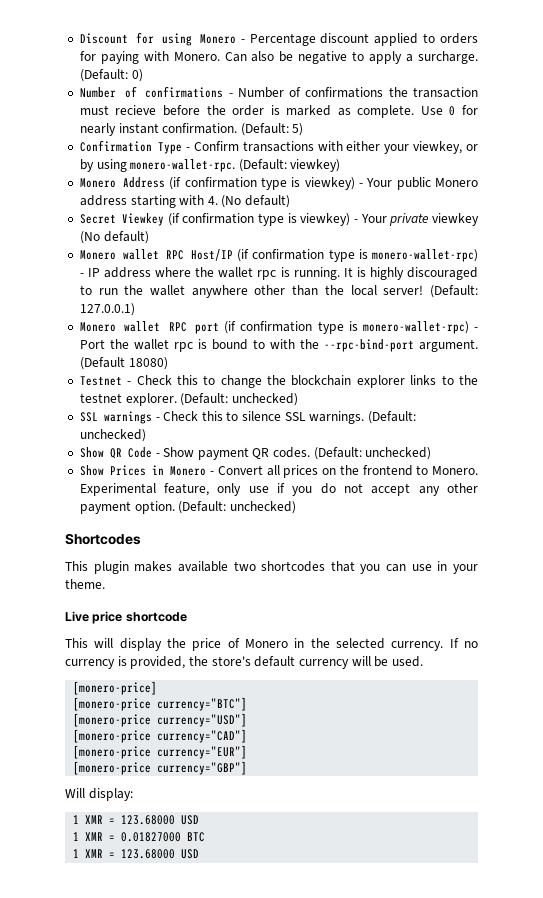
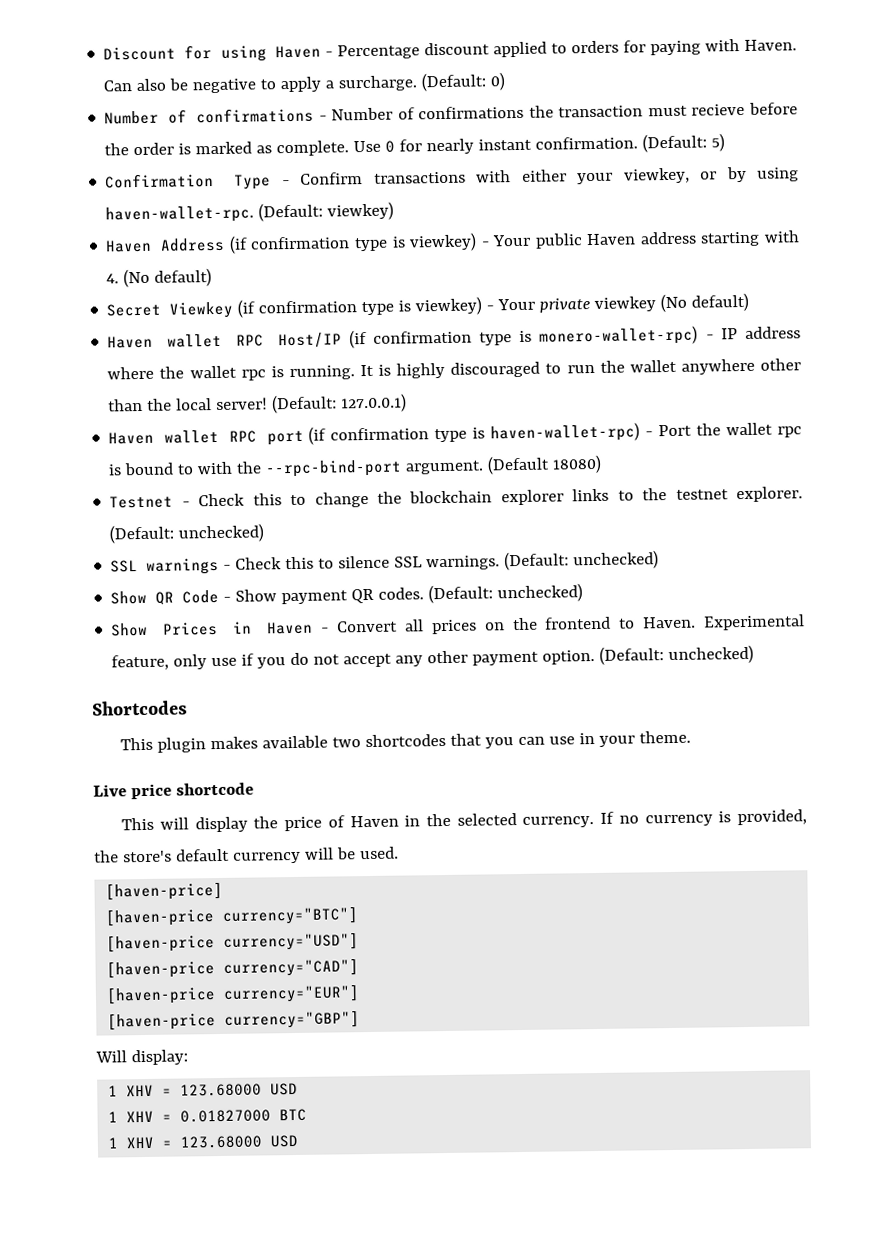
[199,34,236,44] Monero -> [274,45,321,59] Haven
[173,52,220,61] Monero. -> [743,39,797,51] Haven.
[130,159,236,172] monero-wallet-rpc. -> [105,205,255,224] haven-wallet-rpc.
[79,178,116,188] Monero -> [105,239,153,253] Haven
[434,178,478,187] Monero -> [586,233,637,246] Haven
[79,250,116,260] Monero -> [107,335,154,349] Haven
[79,322,116,332] Monero -> [108,431,155,445] Haven
[362,321,469,334] monero-wallet-rpc) -> [490,422,641,443] haven-wallet-rpc)
[170,466,207,476] Monero -> [267,621,314,635] Haven
[431,466,478,475] Monero. -> [642,616,697,629] Haven.
[245,639,288,648] Monero -> [349,815,399,828] Haven
[73,681,158,695] [73,697,152,711] [monero-price] // [monero-price -> [105,881,224,901] [105,908,216,927] [haven-price] // [haven-price
[73,713,152,727] [monero-price -> [106,934,216,953] [haven-price
[73,729,152,743] [monero-price -> [106,960,216,979] [haven-price
[73,745,152,759] [monero-price -> [106,986,217,1005] [haven-price
[73,761,152,775] [monero-price -> [107,1012,217,1031] [haven-price
[85,815,104,824] XMR -> [126,1084,155,1097] XHV
[85,832,104,841] XMR -> [126,1110,155,1123] XHV
[85,849,104,858] XMR -> [126,1136,155,1149] XHV

